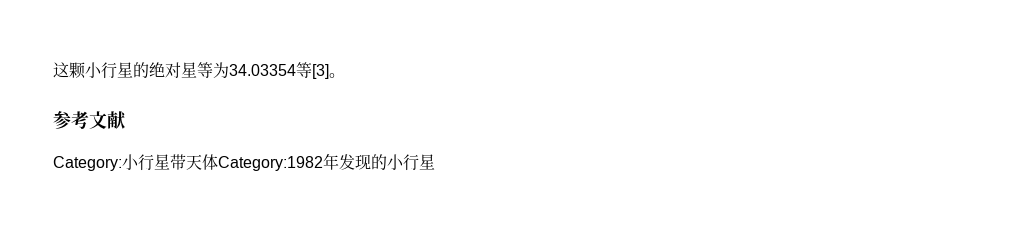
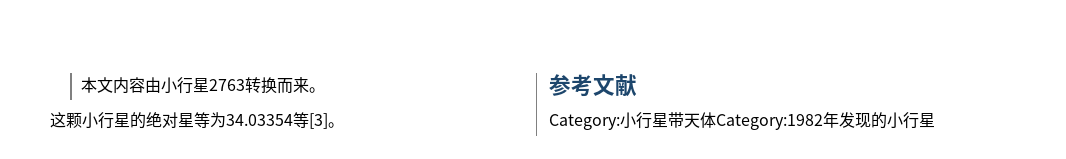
(53, 70) none -> [80,77,325,94] 本文内容由小行星2763转换而来。 //

